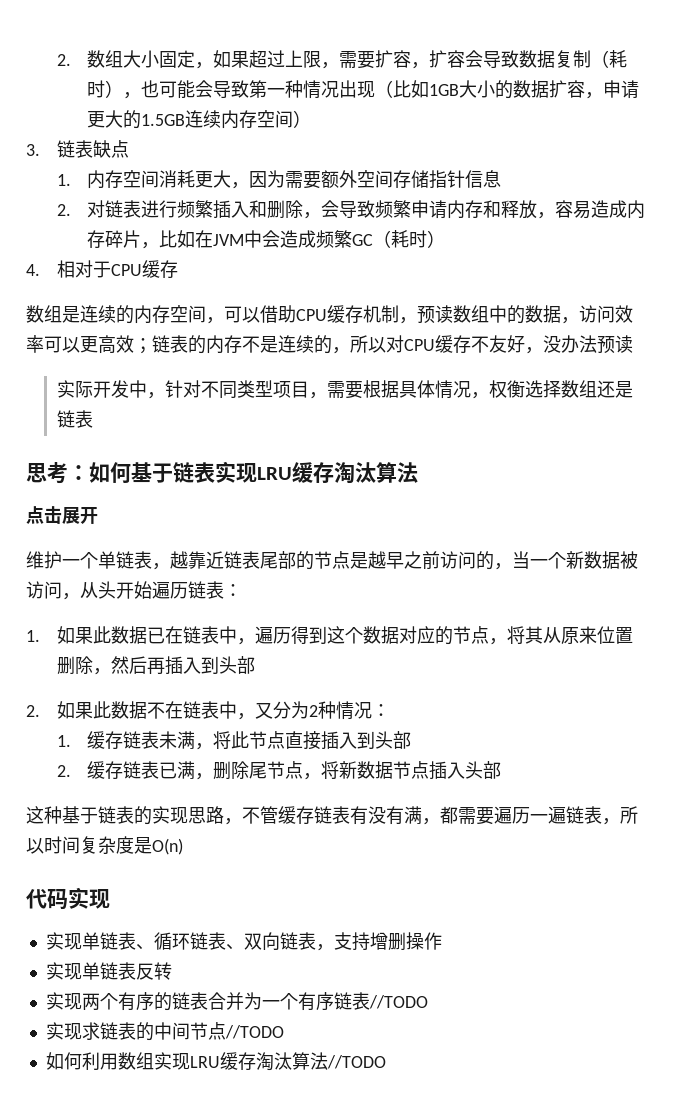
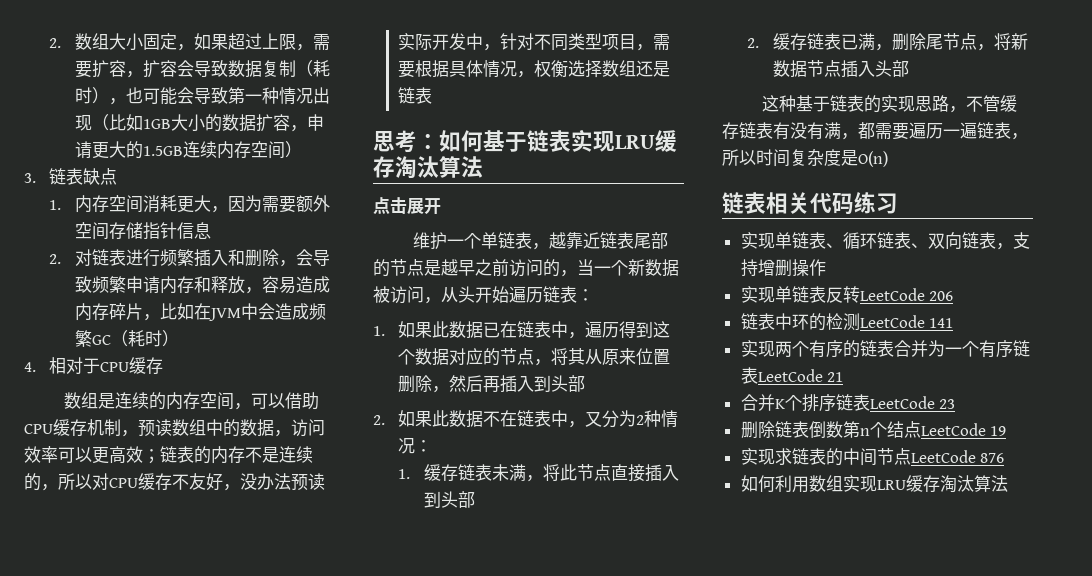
[26,887,110,910] 代码实现 -> [722,191,898,215] 链表相关代码练习
(172, 971) none -> [859,288,954,301] [740,313,954,331] LeetCode 206 // 链表中环的检测LeetCode 141
[368,995,428,1009] //TODO -> [757,369,844,382] [740,394,956,412] [740,421,1007,439] LeetCode 21 // 合并K个排序链表LeetCode 23 // 删除链表倒数第n个结点LeetCode 19
[224,1025,284,1039] //TODO -> [910,450,1005,463] LeetCode 876
[326,1055,386,1069] //TODO -> (1008, 483) none

